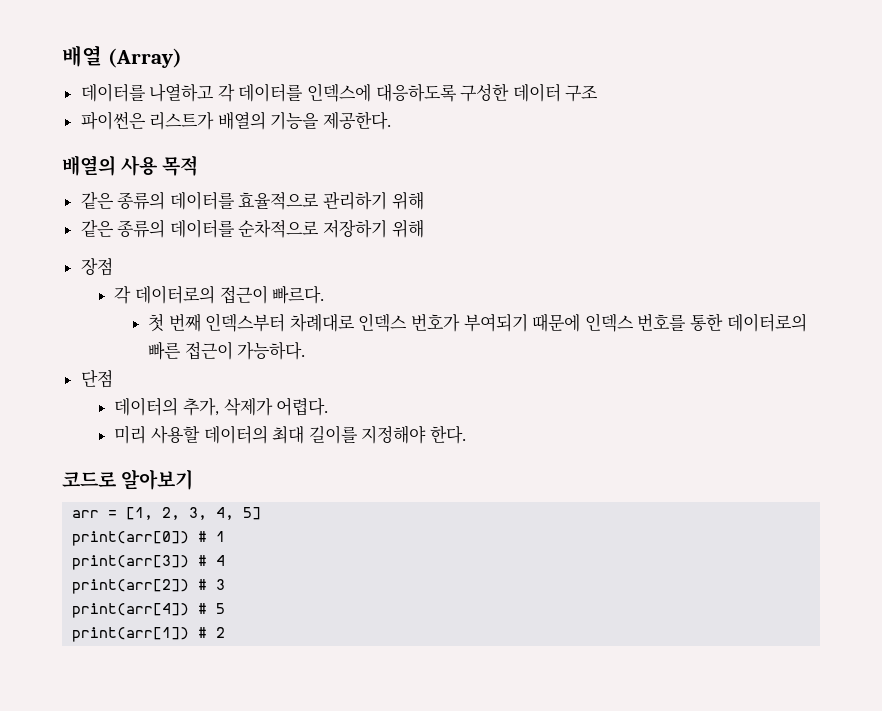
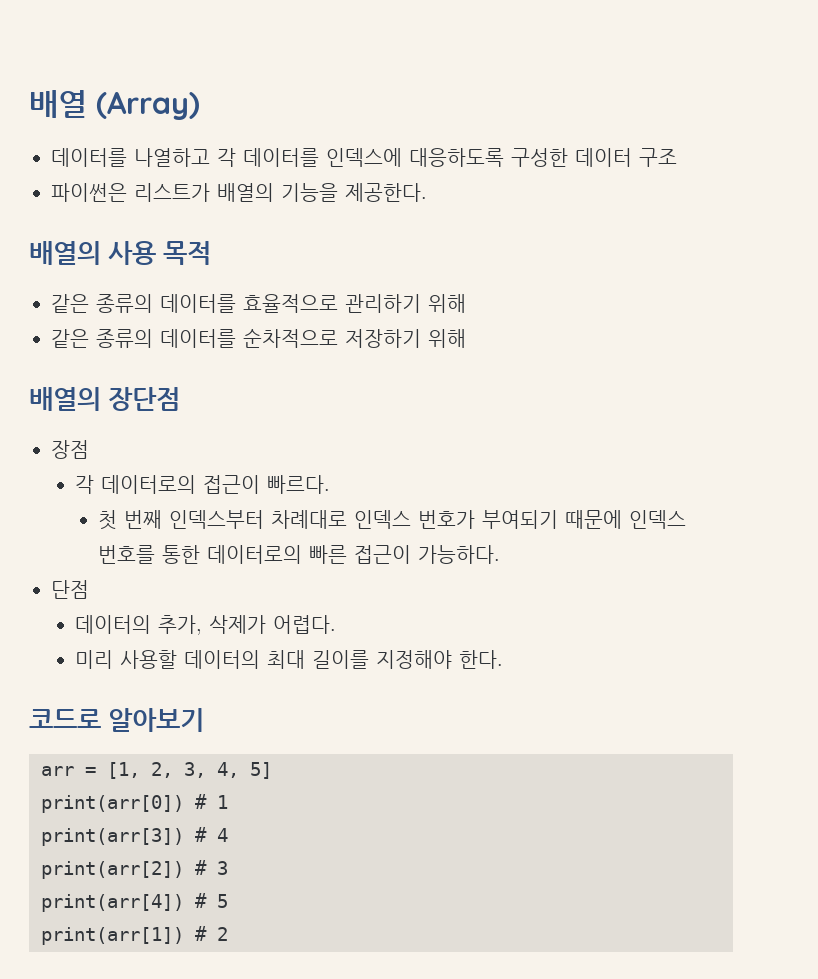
(424, 228) none -> [29,387,181,411] // 배열의 장단점

